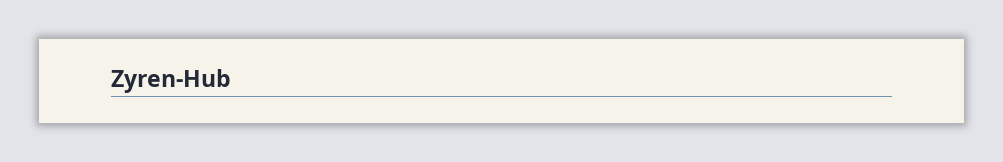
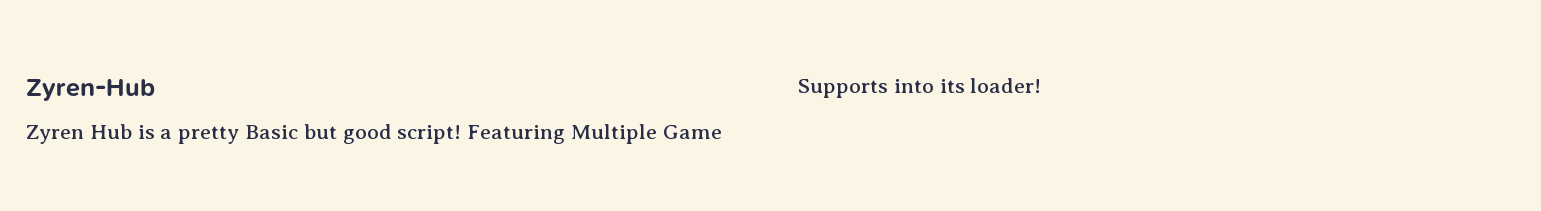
(231, 81) none -> [26,124,722,144] [798,78,1042,98] // Zyren Hub is a pretty Basic but good script! Featuring Multiple Game Supports into its loader!

